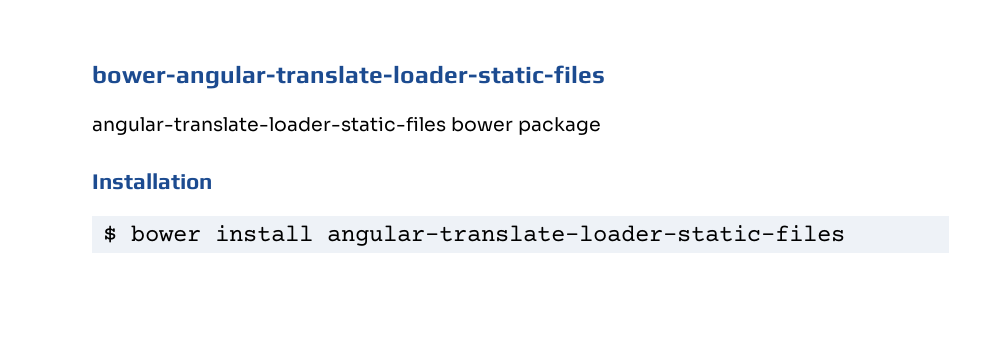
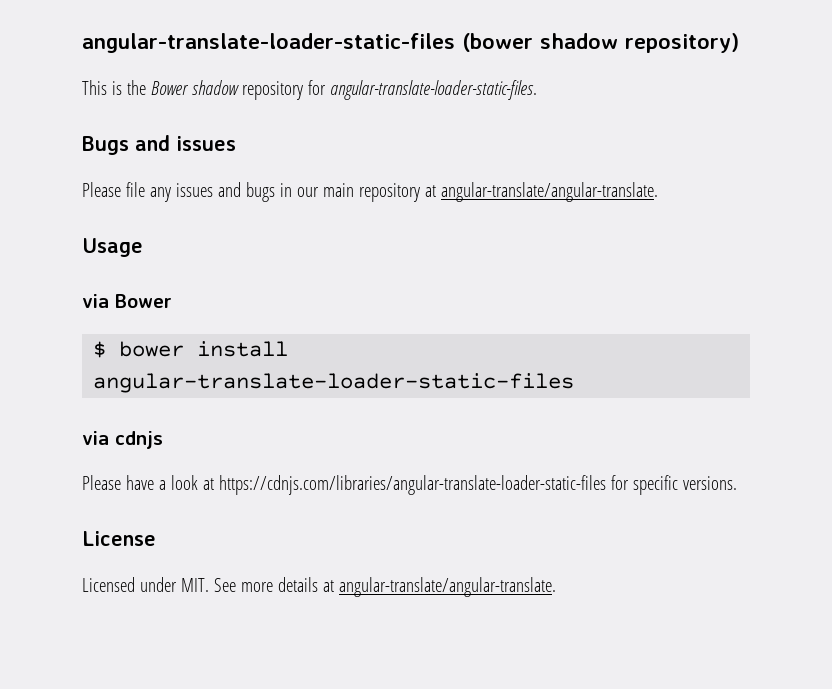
[92,65,605,89] [92,116,602,135] [92,173,212,190] [103,225,846,246] bower-angular-translate-loader-static-files // angular-translate-loader-static-files bower package // Installation // $ bower install angular-translate-loader-static-files -> [82,33,739,53] [82,80,537,100] [82,135,236,155] [82,182,658,202] [82,238,143,257] [82,294,172,308] [93,341,289,358] [93,373,575,393] [82,431,163,449] [82,475,737,495] [82,531,156,546] [82,577,556,597] angular-translate-loader-static-files (bower shadow repository) // This is the Bower shadow repository for angular-translate-loader-static-files. // Bugs and issues // Please file any issues and bugs in our main repository at angular-translate/angular-translate. // Usage // via Bower // $ bower install angular-translate-loader-static-files // via cdnjs // Please have a look at https://cdnjs.com/libraries/angular-translate-loader-static-files for specific versions. // License // Licensed under MIT. See more details at angular-translate/angular-translate.

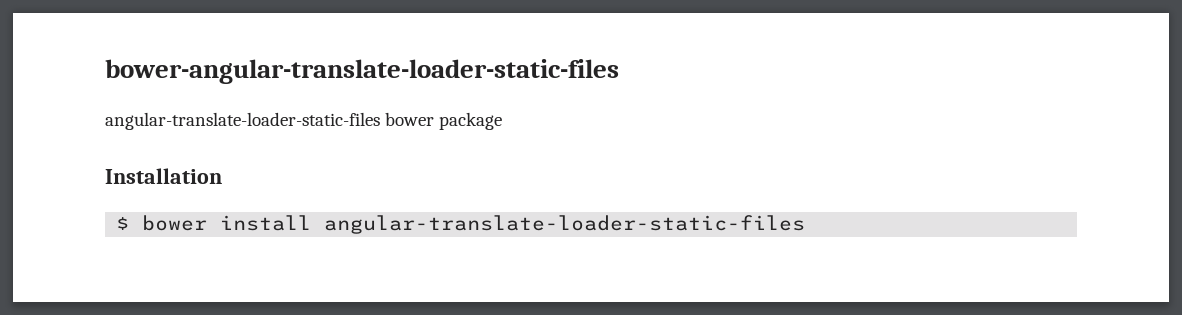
[82,33,739,53] [82,80,537,100] [82,135,236,155] [82,182,658,202] [82,238,143,257] [82,294,172,308] [93,341,289,358] [93,373,575,393] [82,431,163,449] [82,475,737,495] [82,531,156,546] [82,577,556,597] angular-translate-loader-static-files (bower shadow repository) // This is the Bower shadow repository for angular-translate-loader-static-files. // Bugs and issues // Please file any issues and bugs in our main repository at angular-translate/angular-translate. // Usage // via Bower // $ bower install angular-translate-loader-static-files // via cdnjs // Please have a look at https://cdnjs.com/libraries/angular-translate-loader-static-files for specific versions. // License // Licensed under MIT. See more details at angular-translate/angular-translate. -> [105,59,619,84] [105,112,503,130] [105,168,222,184] [116,215,806,234] bower-angular-translate-loader-static-files // angular-translate-loader-static-files bower package // Installation // $ bower install angular-translate-loader-static-files

